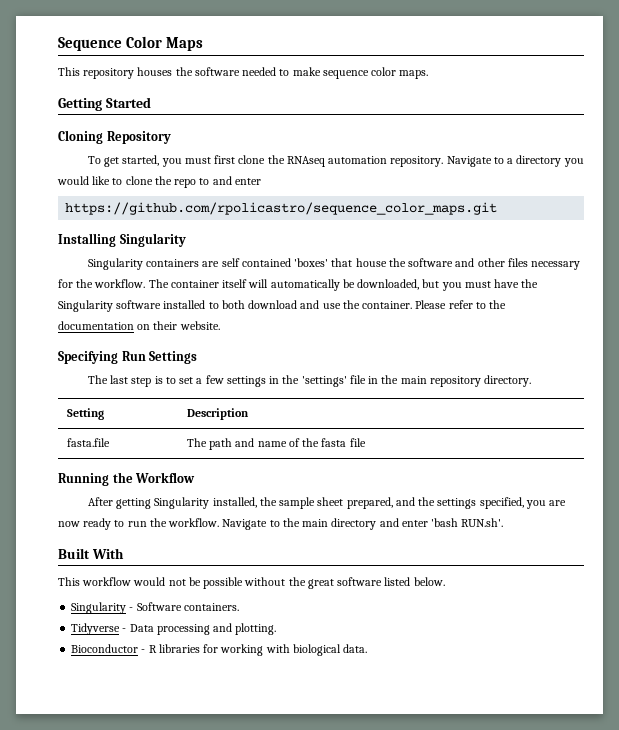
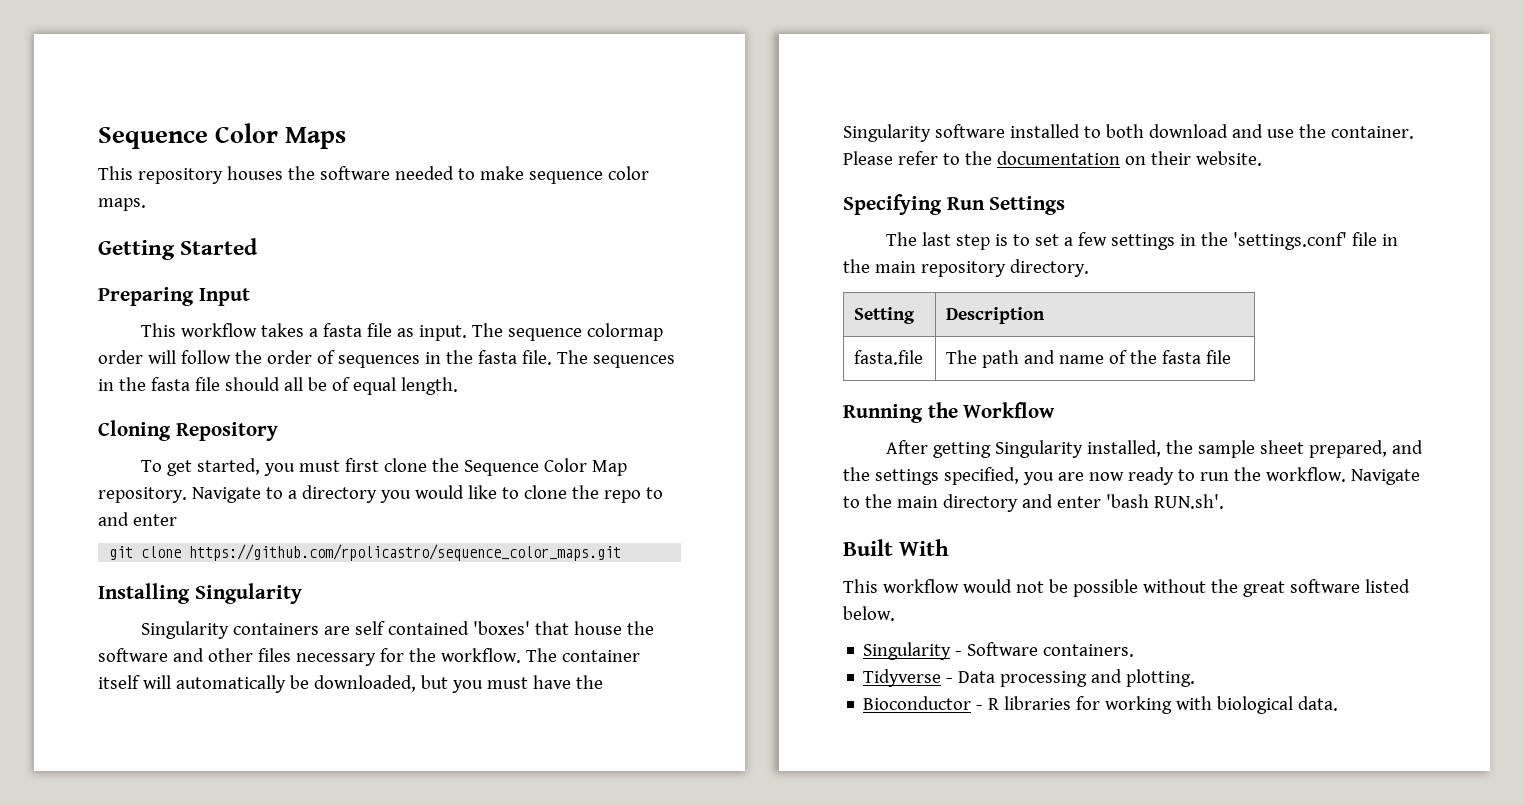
(151, 102) none -> [98,287,250,306] [141,323,664,341] [98,350,675,368] [98,377,458,395] // Preparing Input // This workflow takes a fasta file as input. The sequence colormap order will follow the order of sequences in the fasta file. The sequences in the fasta file should all be of equal length.
[286,156,388,167] RNAseq automation -> [464,458,628,476] Sequence Color Map
(261, 181) none -> [109,546,182,560] git clone
[301,376,347,387] 'settings' -> [1233,232,1348,250] 'settings.conf'

